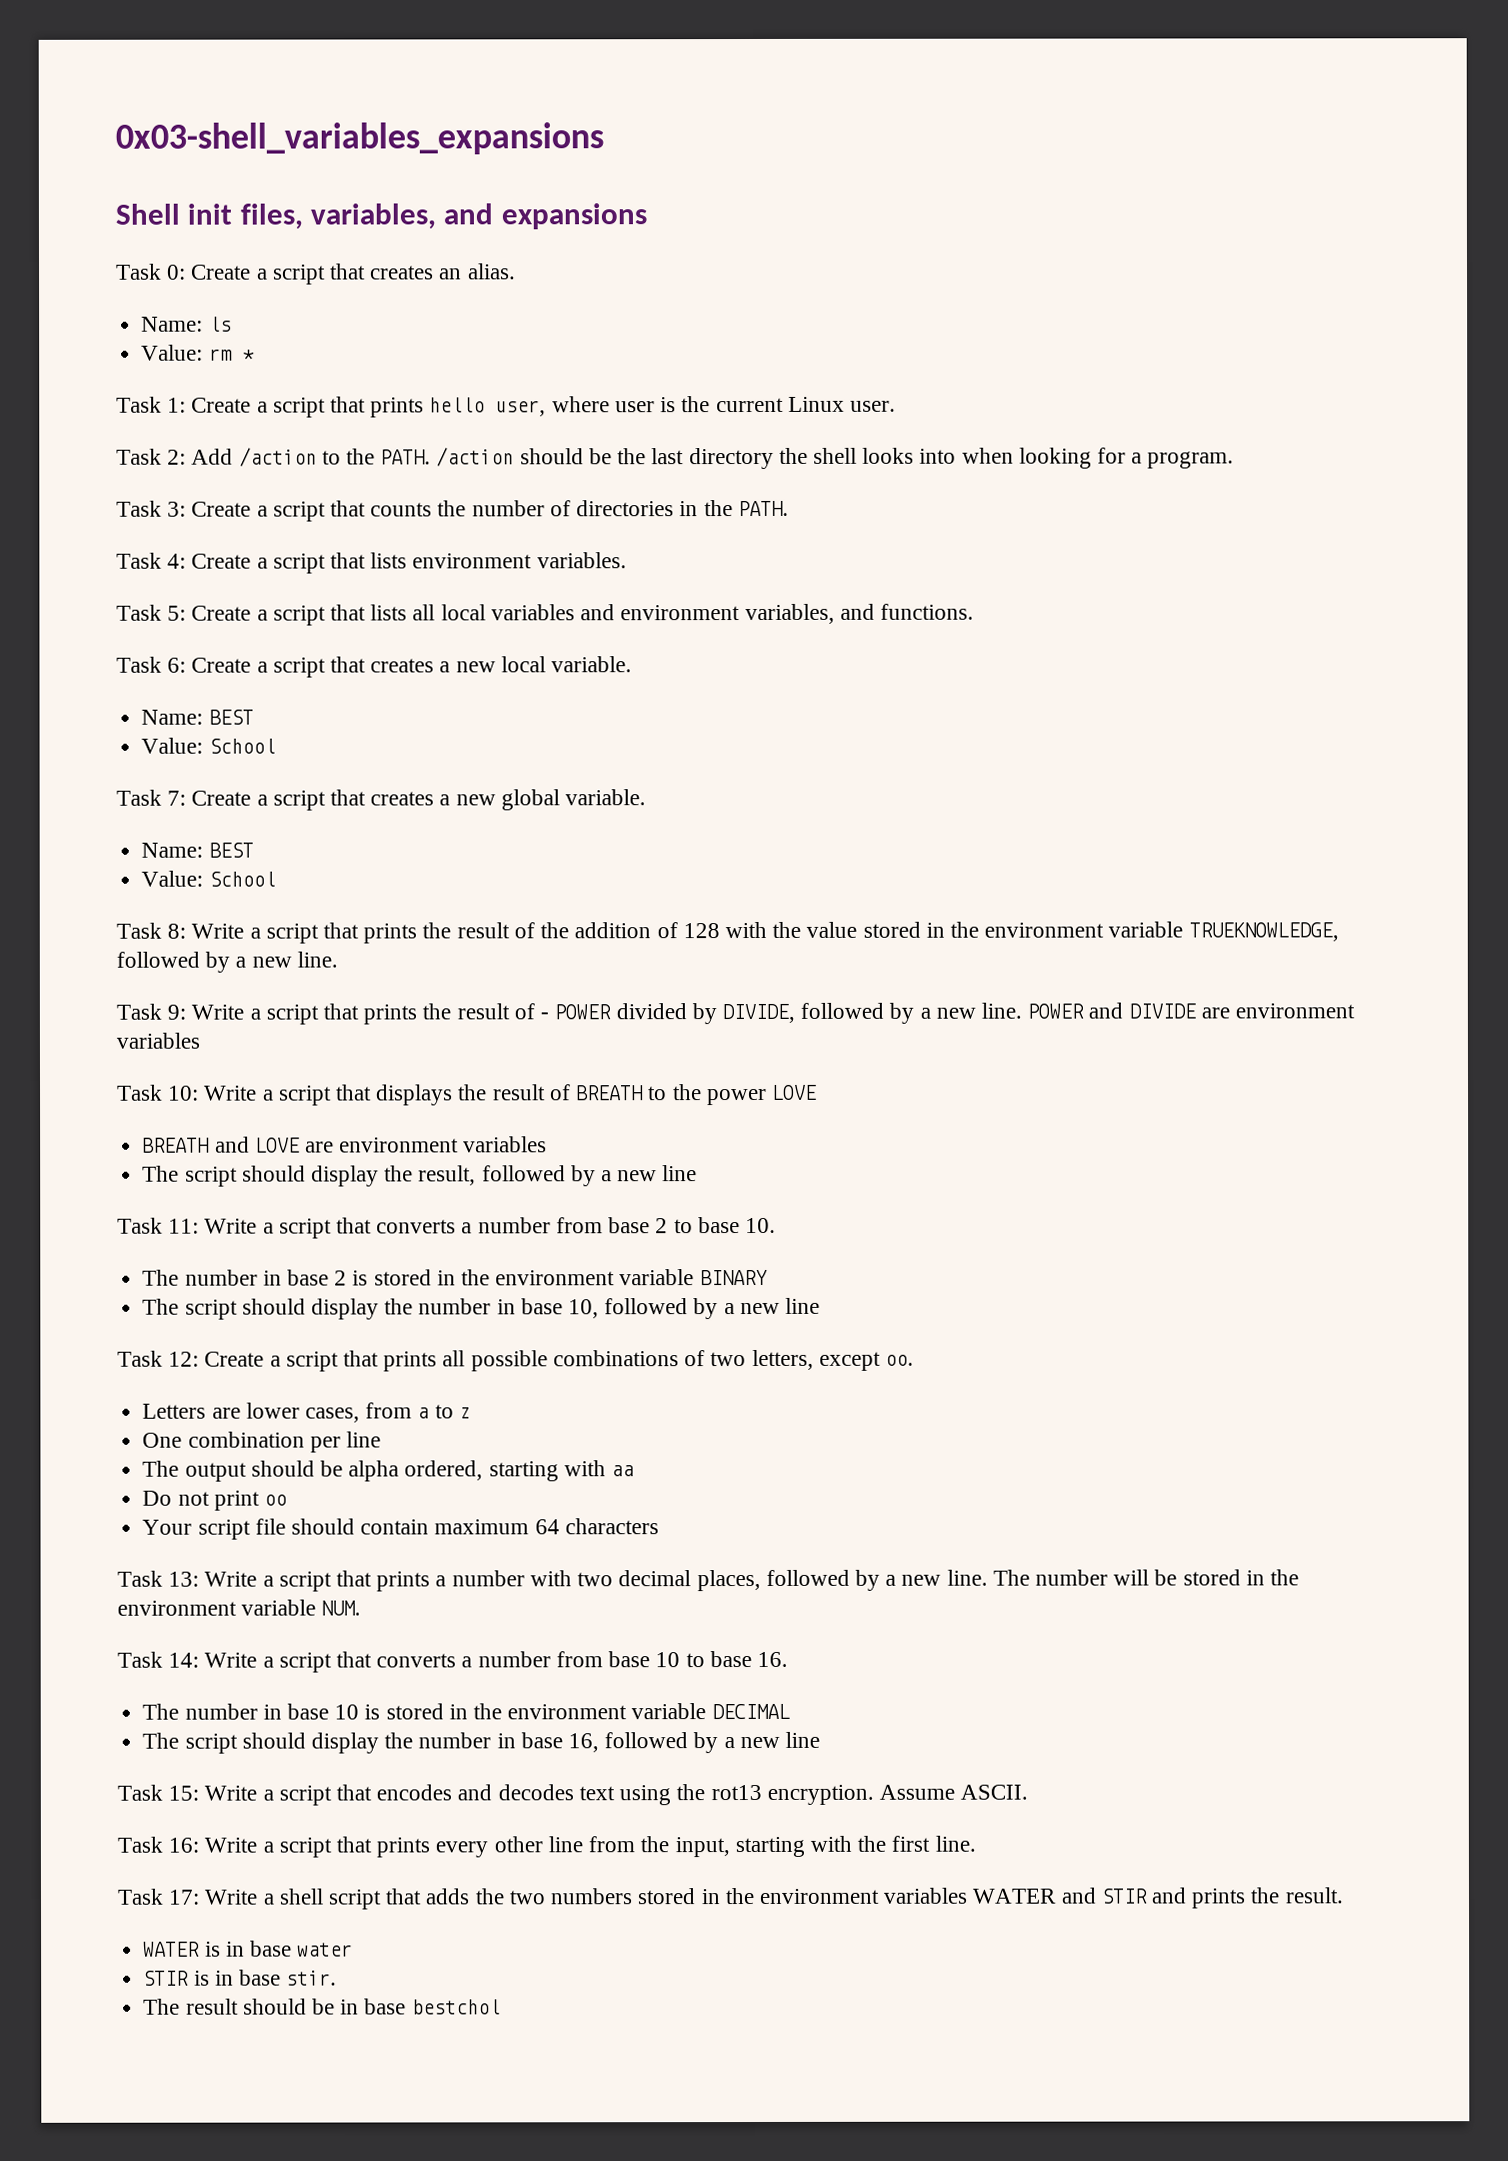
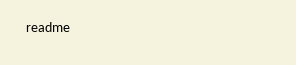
[115,122,604,155] [115,203,647,230] [116,263,516,285] [141,316,232,332] [141,344,255,361] [116,396,896,418] [116,447,1235,470] [116,500,789,522] [116,552,627,574] [116,603,974,626] [116,656,633,678] [141,709,254,725] [141,737,276,754] [116,789,647,811] [141,842,254,858] [141,870,276,887] [116,921,1339,944] [116,951,338,973] [116,1002,1356,1025] [116,1032,200,1049] [117,1084,817,1106] [142,1136,548,1153] [142,1165,698,1187] [117,1217,776,1239] [142,1269,768,1286] [142,1297,821,1320] [117,1349,914,1372] [142,1402,471,1423] [142,1431,381,1453] [142,1460,634,1482] [142,1490,287,1511] [142,1518,659,1540] [117,1569,1300,1592] [117,1599,362,1616] [117,1651,788,1673] [142,1703,790,1720] [142,1731,821,1754] [117,1784,1029,1806] [117,1835,976,1858] [117,1887,1344,1910] [143,1940,354,1957] [143,1969,338,1986] [143,1998,501,2015] 0x03-shell_variables_expansions // Shell init files, variables, and expansions // Task 0: Create a script that creates an alias. // Name: ls // Value: rm * // Task 1: Create a script that prints hello user, where user is the current Linux user. // Task 2: Add /action to the PATH. /action should be the last directory the shell looks into when looking for a program. // Task 3: Create a script that counts the number of directories in the PATH. // Task 4: Create a script that lists environment variables. // Task 5: Create a script that lists all local variables and environment variables, and functions. // Task 6: Create a script that creates a new local variable. // Name: BEST // Value: School // Task 7: Create a script that creates a new global variable. // Name: BEST // Value: School // Task 8: Write a script that prints the result of the addition of 128 with the value stored in the environment variable TRUEKNOWLEDGE, followed by a new line. // Task 9: Write a script that prints the result of - POWER divided by DIVIDE, followed by a new line. POWER and DIVIDE are environment variables // Task 10: Write a script that displays the result of BREATH to the power LOVE // BREATH and LOVE are environment variables // The script should display the result, followed by a new line // Task 11: Write a script that converts a number from base 2 to base 10. // The number in base 2 is stored in the environment variable BINARY // The script should display the number in base 10, followed by a new line // Task 12: Create a script that prints all possible combinations of two letters, except oo. // Letters are lower cases, from a to z // One combination per line // The output should be alpha ordered, starting with aa // Do not print oo // Your script file should contain maximum 64 characters // Task 13: Write a script that prints a number with two decimal places, followed by a new line. The number will be stored in the environment variable NUM. // Task 14: Write a script that converts a number from base 10 to base 16. // The number in base 10 is stored in the environment variable DECIMAL // The script should display the number in base 16, followed by a new line // Task 15: Write a script that encodes and decodes text using the rot13 encryption. Assume ASCII. // Task 16: Write a script that prints every other line from the input, starting with the first line. // Task 17: Write a shell script that adds the two numbers stored in the environment variables WATER and STIR and prints the result. // WATER is in base water // STIR is in base stir. // The result should be in base bestchol -> [26,22,70,32] readme

